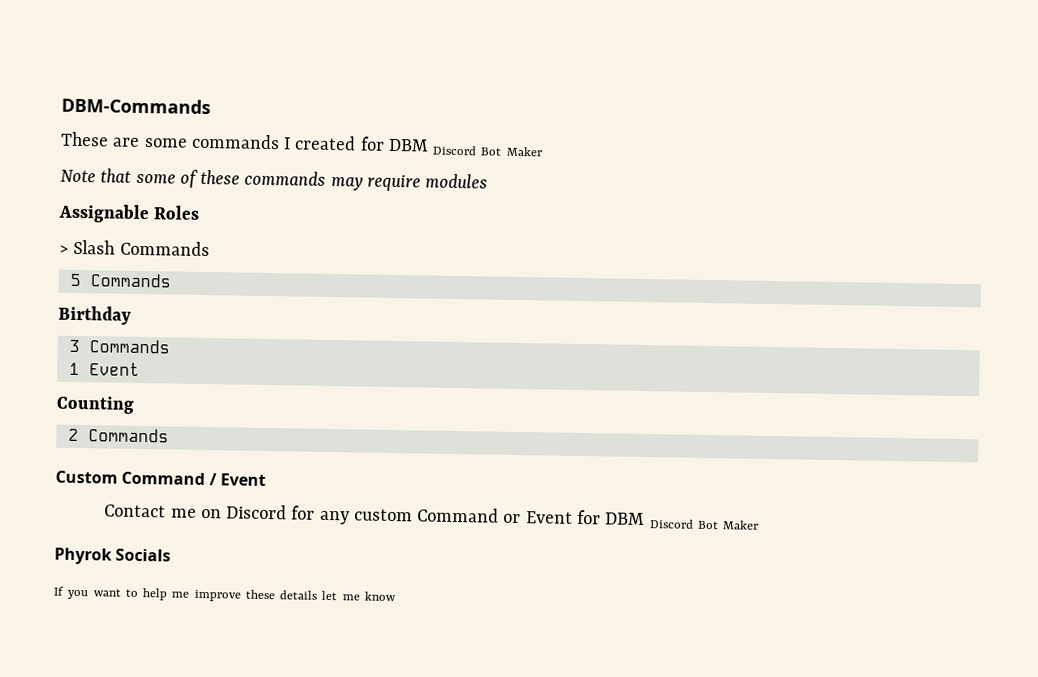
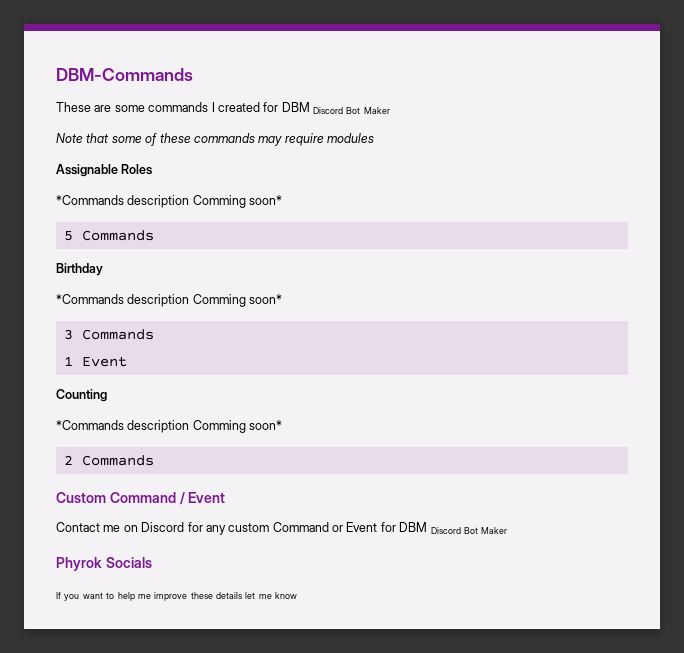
[59,239,210,257] > Slash Commands -> [56,195,283,208] *Commands description Comming soon*
(132, 315) none -> [56,294,283,307] // *Commands description Comming soon*
(135, 404) none -> [56,420,283,433] // *Commands description Comming soon*

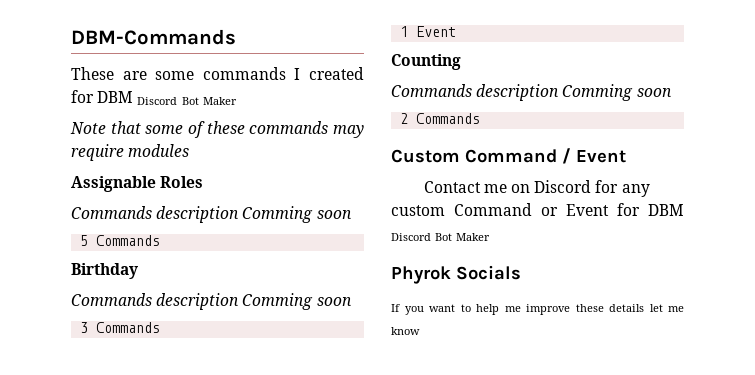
[56,195,283,208] *Commands description Comming soon* -> [71,206,352,223] Commands description Comming soon
[56,294,283,307] *Commands description Comming soon* -> [71,293,352,310] Commands description Comming soon
[56,420,283,433] *Commands description Comming soon* -> [391,84,672,101] Commands description Comming soon

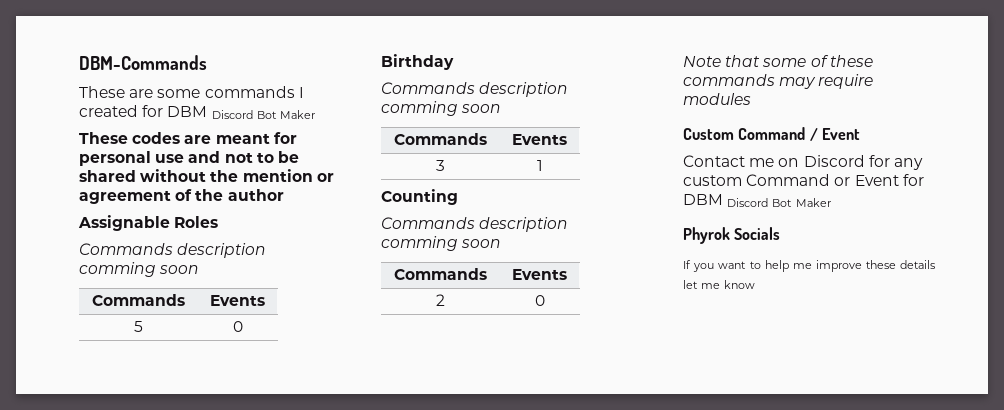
(237, 101) none -> [79,132,297,144] [79,151,299,166] [79,169,334,182] [79,189,284,204] [78,215,219,231] [79,243,267,258] [79,262,200,277] [92,294,185,306] [210,295,265,306] [134,321,143,332] [232,321,243,332] [381,54,454,70] [381,82,569,97] [381,101,502,116] [394,133,487,145] [512,134,567,145] [436,160,445,171] [536,160,543,171] [381,189,458,205] [381,217,569,232] [381,236,502,251] [394,268,487,280] [512,269,567,280] [436,294,445,306] [534,295,545,306] // These codes are meant for personal use and not to be shared without the mention or agreement of the author // Assignable Roles // Commands description comming soon // Commands | Events // 5 | 0 // Birthday // Commands description comming soon // Commands | Events // 3 | 1 // Counting // Commands description comming soon // Commands | Events // 2 | 0
[71,176,204,192] [71,206,352,223] [80,235,161,246] [71,263,138,279] [71,293,352,310] [80,322,161,333] [400,26,457,37] [391,54,461,70] [391,84,672,101] [400,113,481,124] // Assignable Roles // Commands description Comming soon // 5 Commands // Birthday // Commands description Comming soon // 3 Commands // 1 Event // Counting // Commands description Comming soon // 2 Commands -> (751, 99) none

